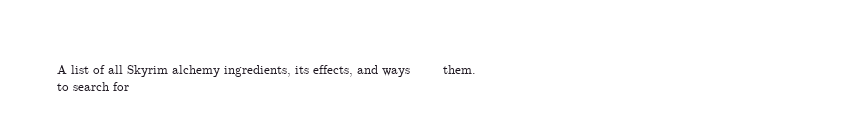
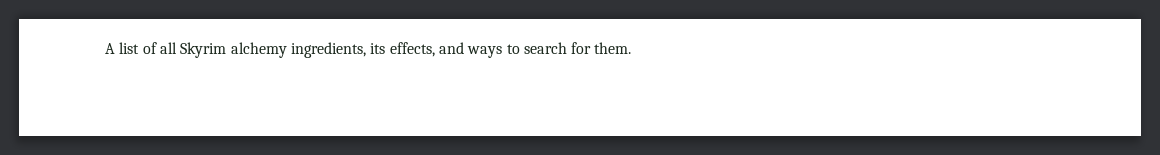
(129, 86) // -> (592, 48) none

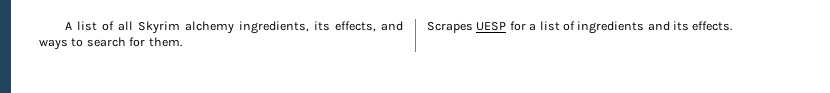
(632, 48) none -> [427,21,733,34] // Scrapes UESP for a list of ingredients and its effects.

